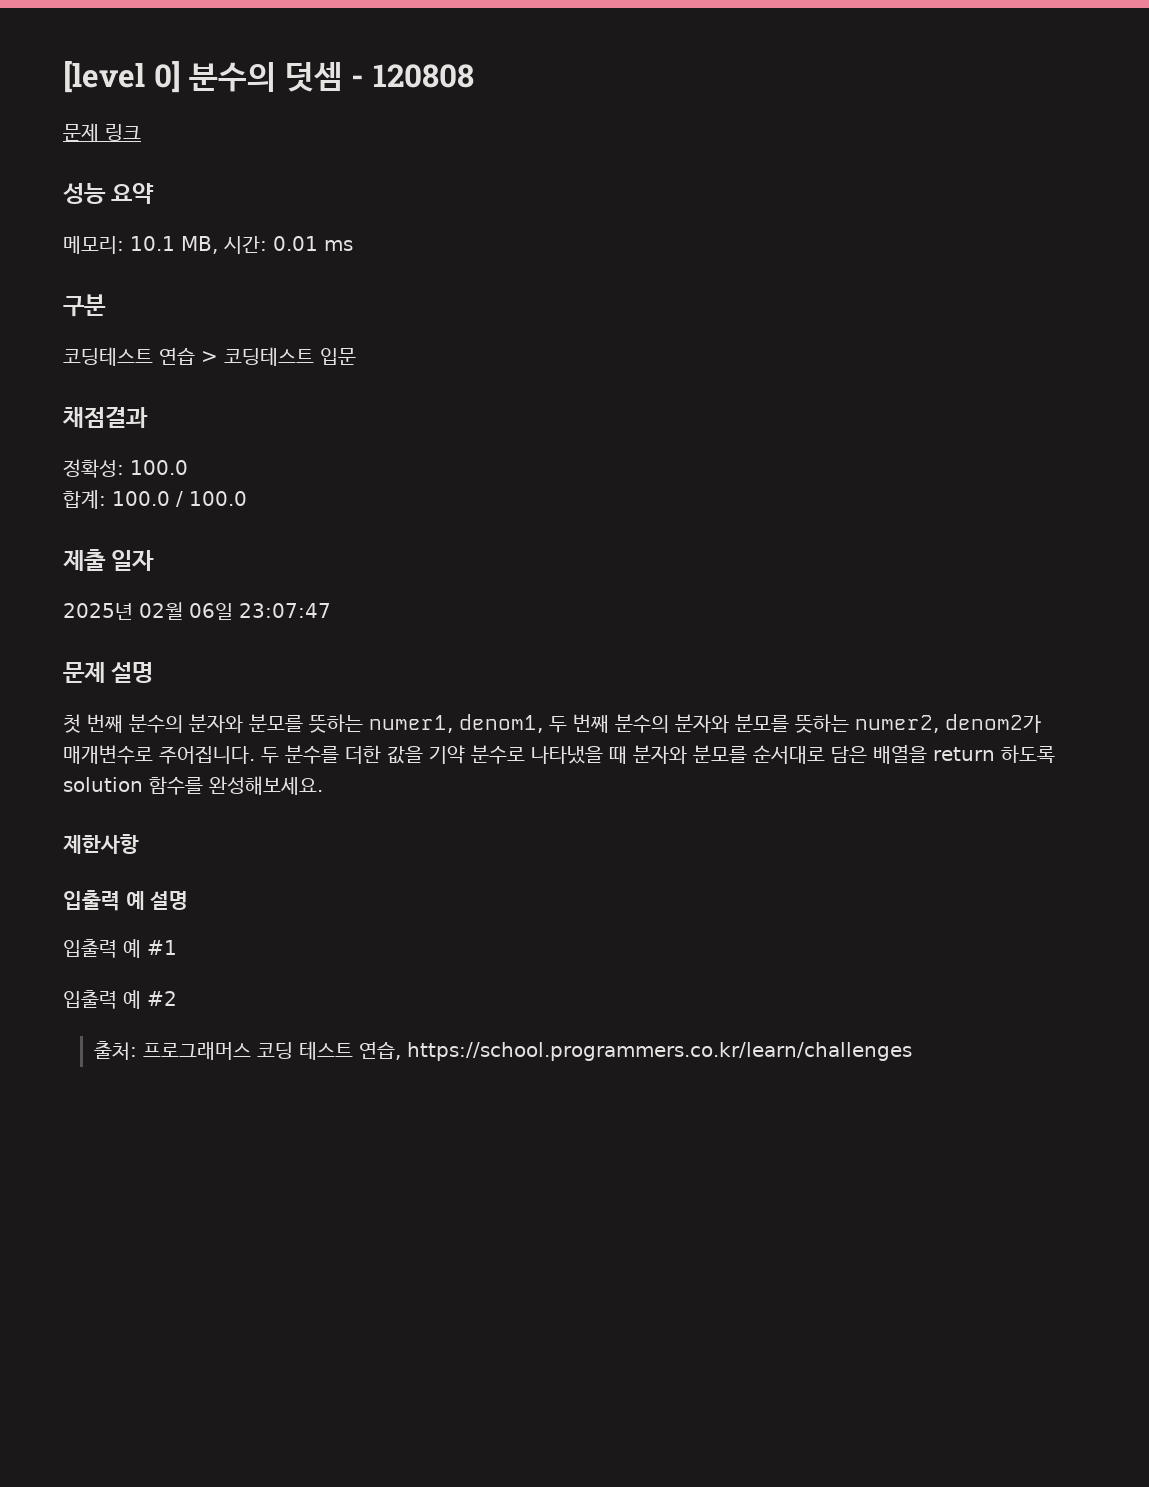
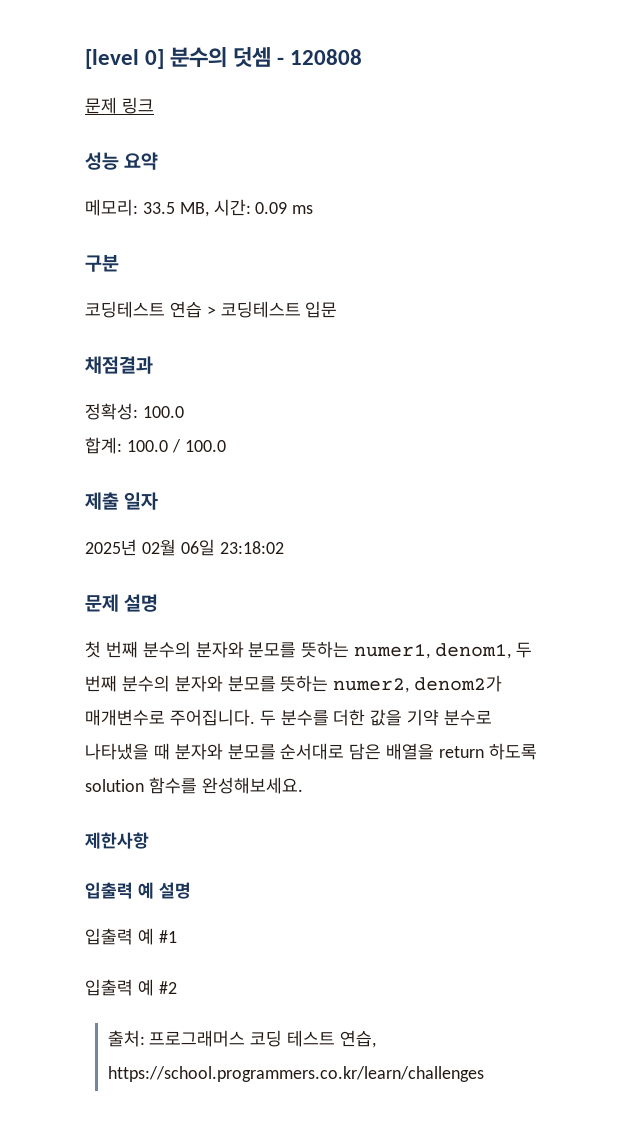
[130,236,175,251] 10.1 -> [142,202,175,214] 33.5
[273,236,318,251] 0.01 -> [255,202,288,214] 0.09
[239,603,331,618] 23:07:47 -> [219,541,284,554] 23:18:02

